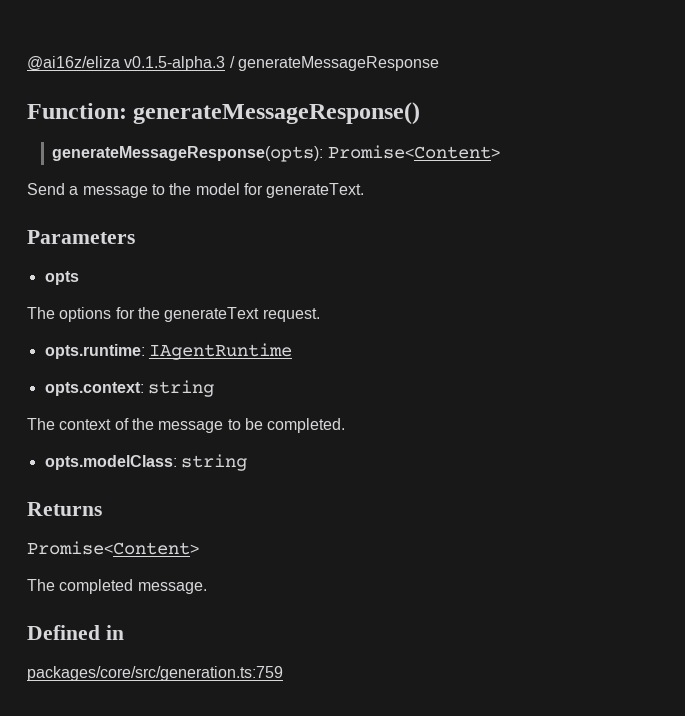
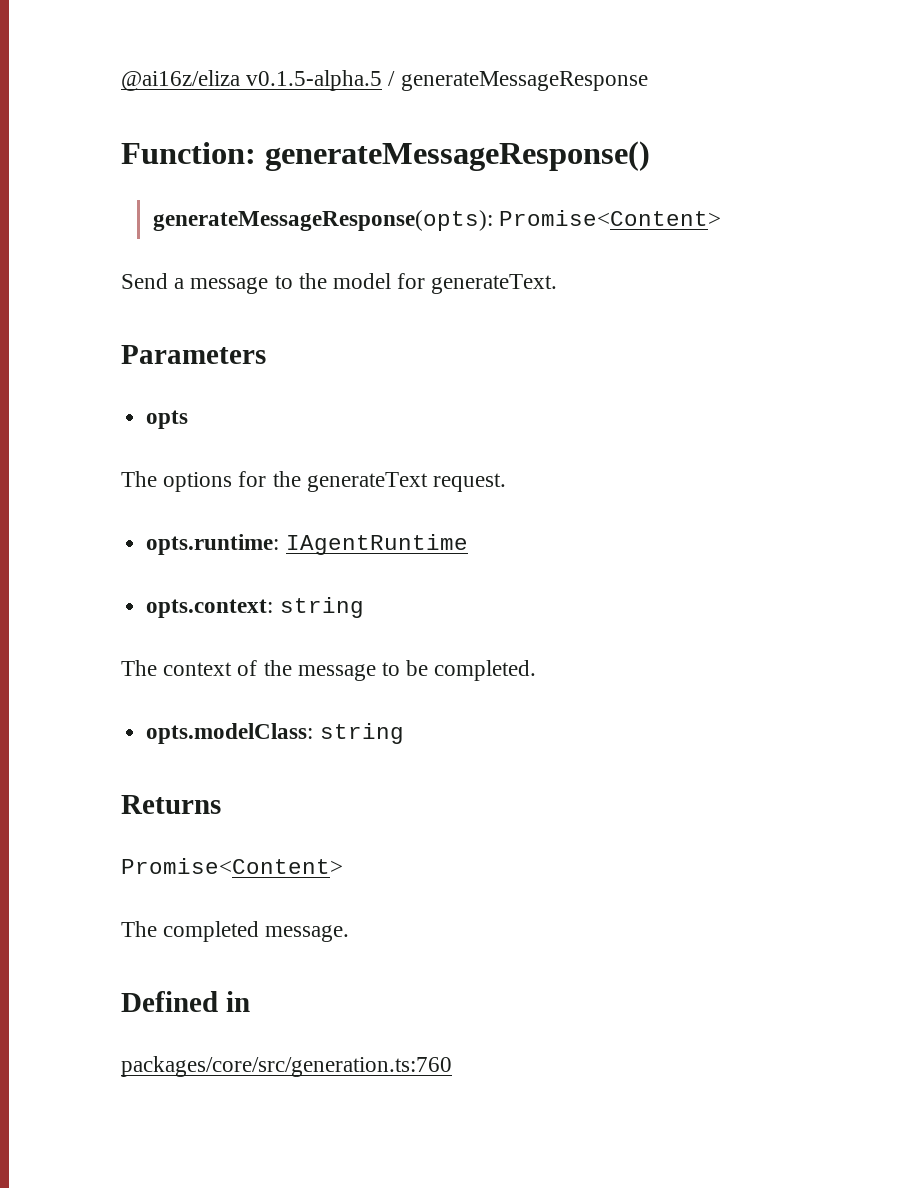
[124,56,226,71] v0.1.5-alpha.3 -> [246,70,383,91] v0.1.5-alpha.5
[27,666,283,681] packages/core/src/generation.ts:759 -> [121,1056,452,1077] packages/core/src/generation.ts:760

